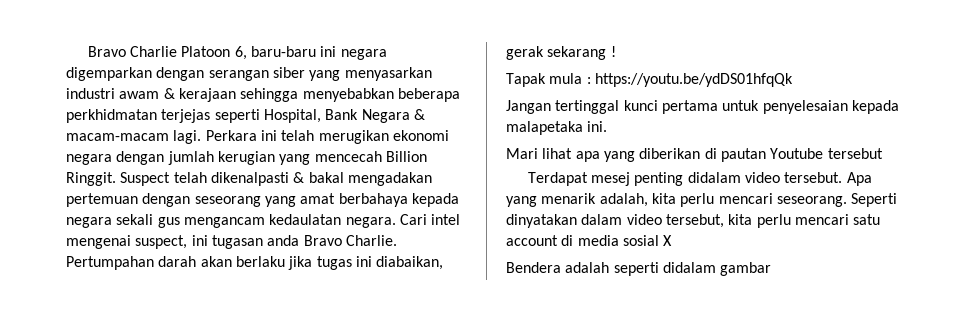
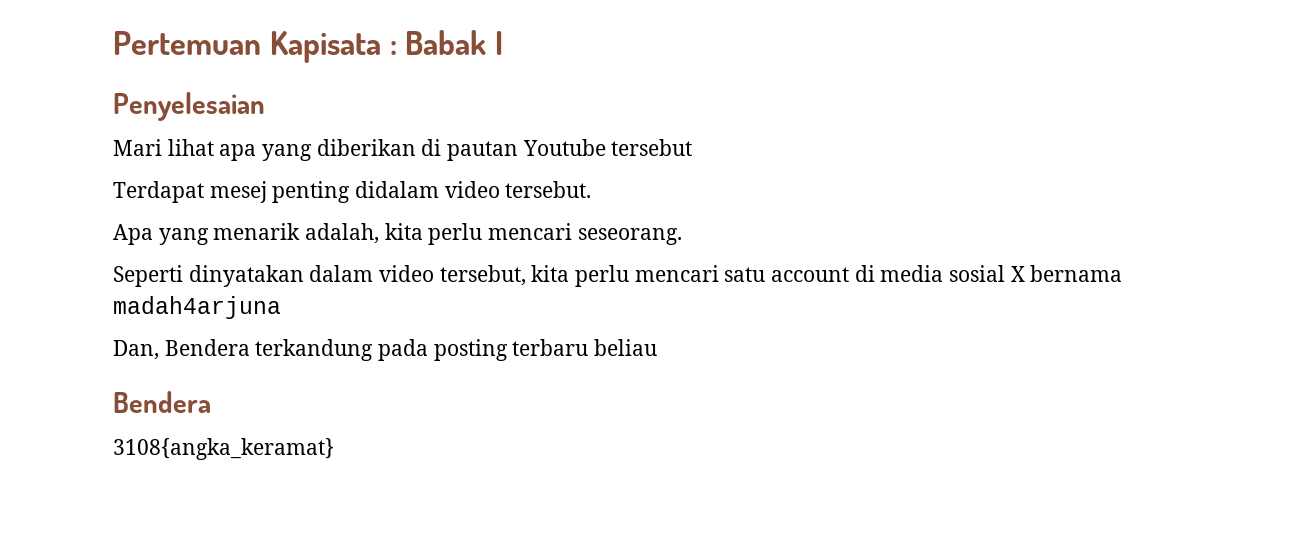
[87,46,387,60] [66,67,432,81] [66,88,460,102] [66,109,425,123] [66,130,449,144] [66,151,427,165] [66,172,432,186] [66,193,459,207] [66,214,461,228] [66,235,397,249] [66,256,444,270] [506,46,616,60] [506,73,793,87] [506,100,899,114] [506,121,608,135] Bravo Charlie Platoon 6, baru-baru ini negara digemparkan dengan serangan siber yang menyasarkan industri awam & kerajaan sehingga menyebabkan beberapa perkhidmatan terjejas seperti Hospital, Bank Negara & macam-macam lagi. Perkara ini telah merugikan ekonomi negara dengan jumlah kerugian yang mencecah Billion Ringgit. Suspect telah dikenalpasti & bakal mengadakan pertemuan dengan seseorang yang amat berbahaya kepada negara sekali gus mengancam kedaulatan negara. Cari intel mengenai suspect, ini tugasan anda Bravo Charlie. Pertumpahan darah akan berlaku jika tugas ini diabaikan, gerak sekarang ! // Tapak mula : https://youtu.be/ydDS01hfqQk // Jangan tertinggal kunci pertama untuk penyelesaian kepada malapetaka ini. -> [113,30,504,63] [113,92,265,121] Pertemuan Kapisata : Babak I // Penyelesaian
(843, 177) none -> (592, 189) //
(847, 201) none -> (682, 236) //
[506,262,772,276] // Bendera adalah seperti didalam gambar -> [1030,265,1123,282] [113,296,281,319] [113,339,658,361] [113,391,211,413] [113,438,334,460] bernama madah4arjuna // Dan, Bendera terkandung pada posting terbaru beliau // Bendera // 3108{angka_keramat}

